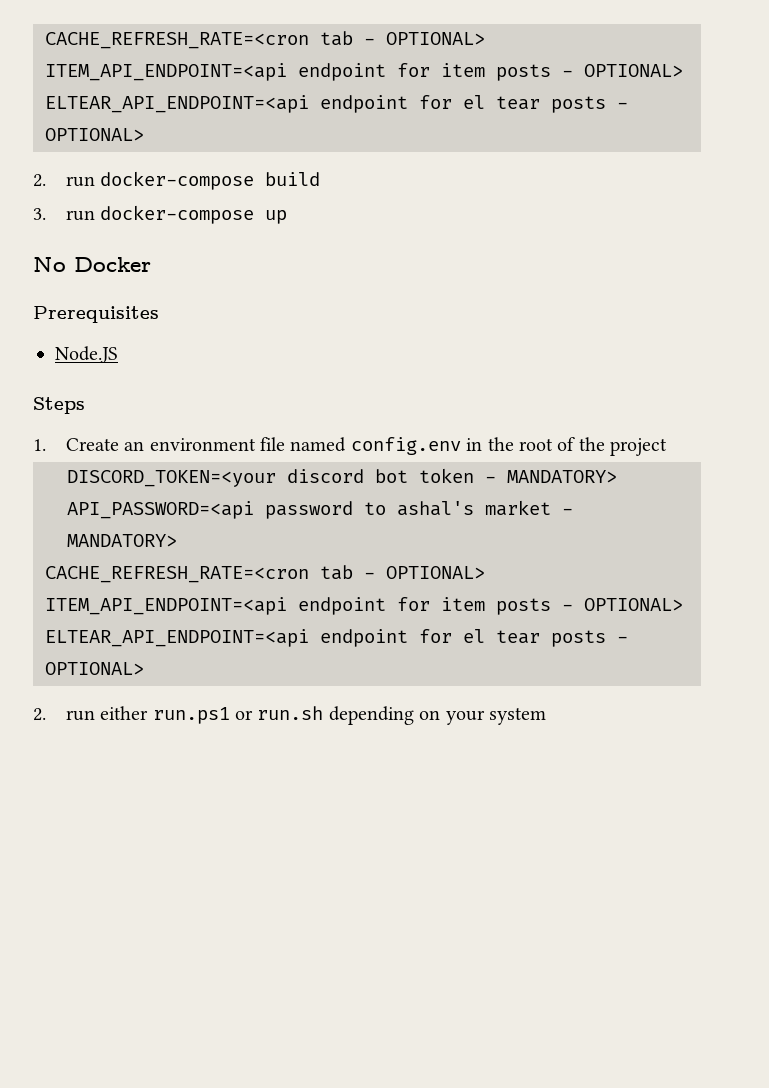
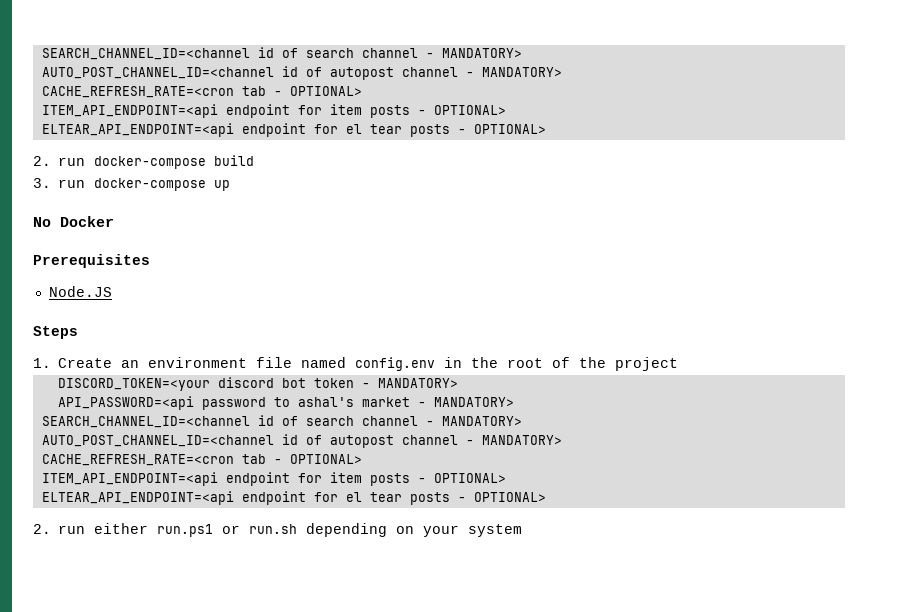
(45, 40) none -> [41,47,522,60] [41,66,562,80] SEARCH_CHANNEL_ID=<channel id of search channel - MANDATORY> // AUTO_POST_CHANNEL_ID=<channel id of autopost channel - MANDATORY> //
(177, 540) none -> [41,415,522,428] [41,434,562,448] // SEARCH_CHANNEL_ID=<channel id of search channel - MANDATORY> // AUTO_POST_CHANNEL_ID=<channel id of autopost channel - MANDATORY>

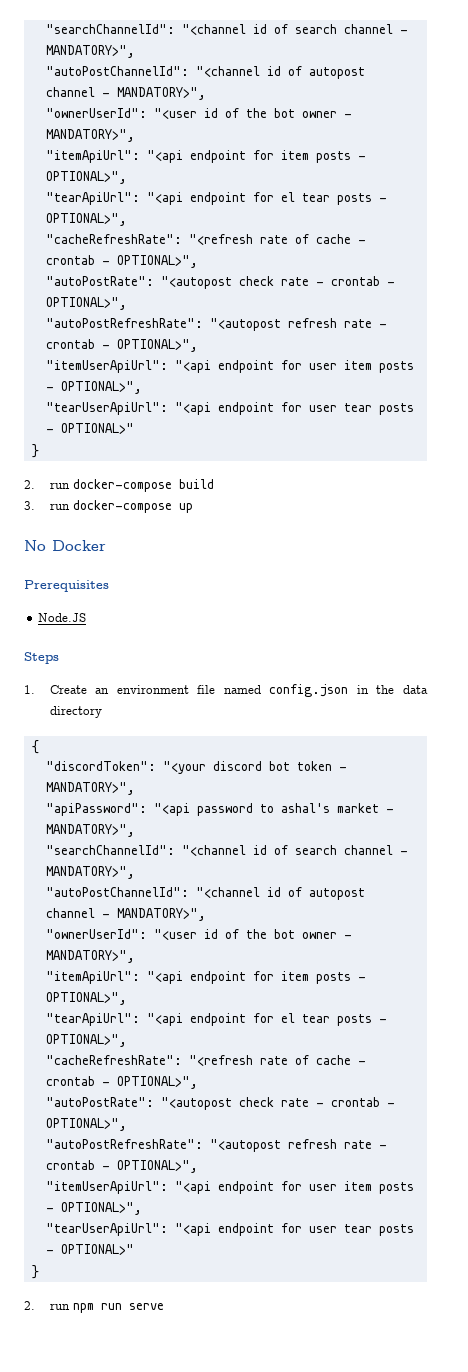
[41,47,522,60] [41,66,562,80] [41,86,362,98] [41,104,506,118] [41,123,546,137] SEARCH_CHANNEL_ID=<channel id of search channel - MANDATORY> // AUTO_POST_CHANNEL_ID=<channel id of autopost channel - MANDATORY> // CACHE_REFRESH_RATE=<cron tab - OPTIONAL> // ITEM_API_ENDPOINT=<api endpoint for item posts - OPTIONAL> // ELTEAR_API_ENDPOINT=<api endpoint for el tear posts - OPTIONAL> -> [45,24,408,35] [45,45,135,58] [45,66,365,79] [45,87,206,100] [45,108,352,119] [45,129,135,142] [45,150,366,163] [45,171,127,184] [45,192,387,205] [45,213,127,226] [45,234,366,245] [45,255,198,268] [45,276,395,289] [45,297,127,310] [45,318,387,331] [45,339,198,352] [45,360,414,373] [45,381,142,394] [45,402,414,415] [45,423,134,434] [31,444,39,458] "searchChannelId": "<channel id of search channel - MANDATORY>", // "autoPostChannelId": "<channel id of autopost channel - MANDATORY>", // "ownerUserId": "<user id of the bot owner - MANDATORY>", // "itemApiUrl": "<api endpoint for item posts - OPTIONAL>", // "tearApiUrl": "<api endpoint for el tear posts - OPTIONAL>", // "cacheRefreshRate": "<refresh rate of cache - crontab - OPTIONAL>", // "autoPostRate": "<autopost check rate - crontab - OPTIONAL>", // "autoPostRefreshRate": "<autopost refresh rate - crontab - OPTIONAL>", // "itemUserApiUrl": "<api endpoint for user item posts - OPTIONAL>", // "tearUserApiUrl": "<api endpoint for user tear posts - OPTIONAL>" // }
[355,357,436,371] config.env -> [269,684,349,697] config.json
[507,357,679,371] [57,378,210,391] root of the project // DISCORD_TOKEN=<your -> [403,685,428,694] [49,706,102,718] [31,740,39,754] [45,761,206,774] data directory // { // "discordToken": "<your
[377,378,458,388] [57,396,194,410] MANDATORY> // API_PASSWORD=<api -> [45,782,135,795] [45,803,190,816] MANDATORY>", // "apiPassword": "<api
[433,397,514,407] [41,415,522,428] [41,434,562,448] [41,454,362,466] [41,472,506,486] [41,491,546,505] [33,523,523,537] MANDATORY> // SEARCH_CHANNEL_ID=<channel id of search channel - MANDATORY> // AUTO_POST_CHANNEL_ID=<channel id of autopost channel - MANDATORY> // CACHE_REFRESH_RATE=<cron tab - OPTIONAL> // ITEM_API_ENDPOINT=<api endpoint for item posts - OPTIONAL> // ELTEAR_API_ENDPOINT=<api endpoint for el tear posts - OPTIONAL> // 2. run either run.ps1 or run.sh depending on your system -> [45,824,135,837] [45,845,408,856] [45,866,135,879] [45,887,365,900] [45,908,206,921] [45,929,352,940] [45,950,135,963] [45,971,366,984] [45,992,127,1005] [45,1013,387,1026] [45,1034,127,1047] [45,1055,366,1066] [45,1076,198,1089] [45,1097,395,1110] [45,1118,127,1131] [45,1139,387,1152] [45,1160,198,1173] [45,1181,414,1194] [45,1202,142,1215] [45,1223,414,1236] [45,1244,134,1255] [31,1265,39,1279] [24,1301,164,1313] MANDATORY>", // "searchChannelId": "<channel id of search channel - MANDATORY>", // "autoPostChannelId": "<channel id of autopost channel - MANDATORY>", // "ownerUserId": "<user id of the bot owner - MANDATORY>", // "itemApiUrl": "<api endpoint for item posts - OPTIONAL>", // "tearApiUrl": "<api endpoint for el tear posts - OPTIONAL>", // "cacheRefreshRate": "<refresh rate of cache - crontab - OPTIONAL>", // "autoPostRate": "<autopost check rate - crontab - OPTIONAL>", // "autoPostRefreshRate": "<autopost refresh rate - crontab - OPTIONAL>", // "itemUserApiUrl": "<api endpoint for user item posts - OPTIONAL>", // "tearUserApiUrl": "<api endpoint for user tear posts - OPTIONAL>" // } // 2. run npm run serve

